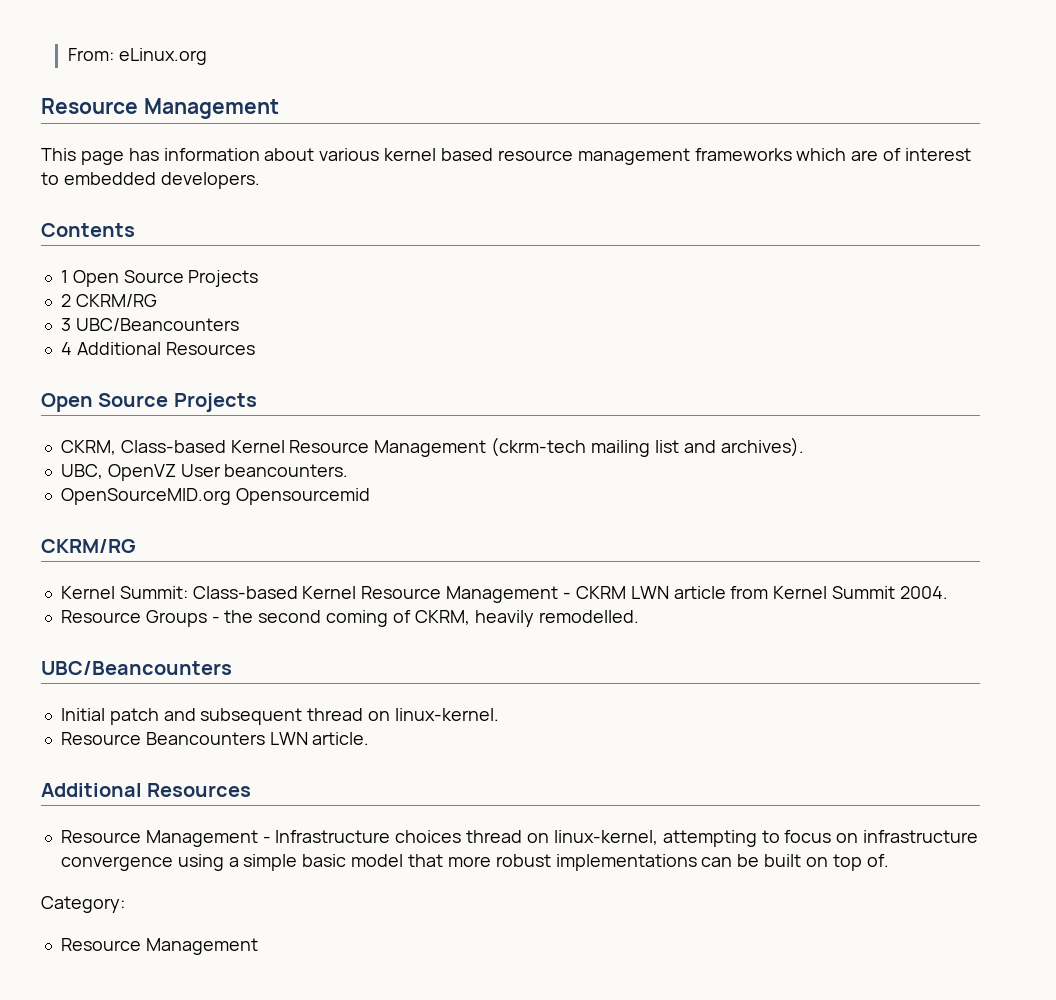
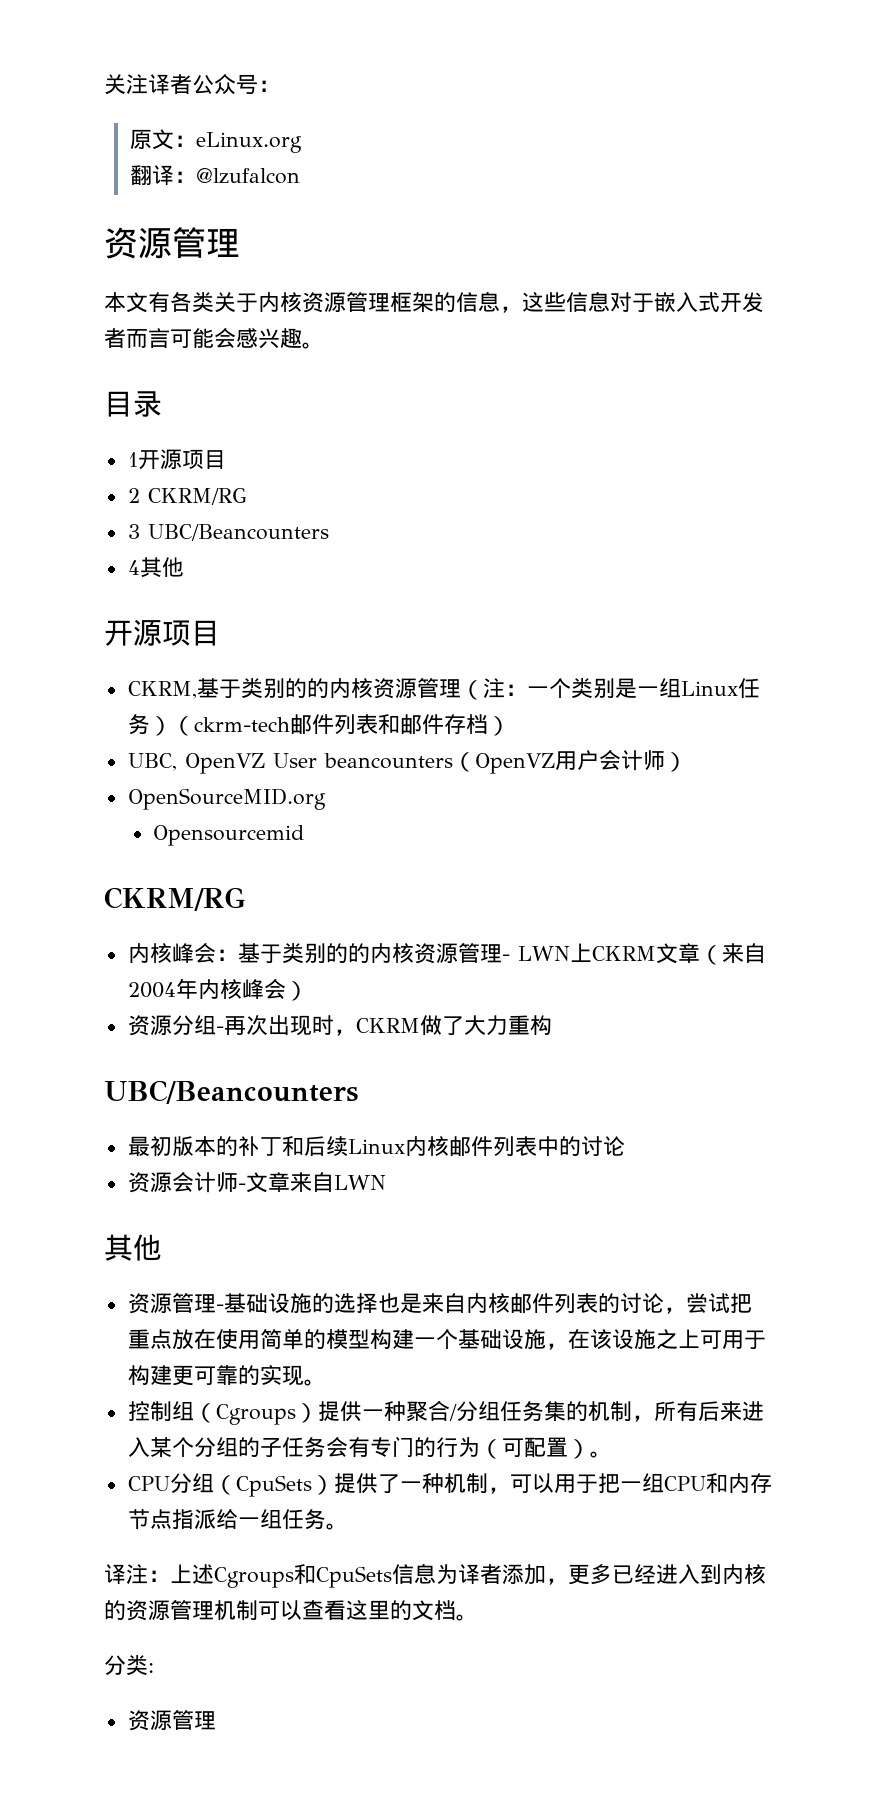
[67,48,207,65] [41,98,279,119] [41,148,972,165] [41,172,260,189] [41,223,135,237] [60,270,259,287] From: eLinux.org // Resource Management // This page has information about various kernel based resource management frameworks which are of interest to embedded developers. // Contents // 1 Open Source Projects -> [104,74,280,95] [129,129,302,153] [129,165,300,185] [104,227,240,259] [104,291,764,313] [104,328,324,349] [104,391,162,417] [127,449,226,470] 关注译者公众号： // 原文：eLinux.org // 翻译：@lzufalcon // 资源管理 // 本文有各类关于内核资源管理框架的信息，这些信息对于嵌入式开发者而言可能会感兴趣。 // 目录 // 1开源项目
[76,342,255,355] [41,393,257,412] [60,437,804,457] [60,464,349,481] Additional Resources // Open Source Projects // CKRM, Class-based Kernel Resource Management (ckrm-tech mailing list and archives). // UBC, OpenVZ User beancounters. -> [139,557,184,578] [104,620,220,646] [127,678,760,700] [127,714,510,736] [127,750,687,774] 其他 // 开源项目 // CKRM,基于类别的的内核资源管理（注：一个类别是一组Linux任务）（ckrm-tech邮件列表和邮件存档） // UBC, OpenVZ User beancounters（OpenVZ用户会计师）
(231, 496) none -> (326, 799) //
[60,586,948,603] [60,610,639,627] [41,661,232,675] [60,708,499,725] [60,732,370,745] [41,783,252,797] [60,830,979,847] [60,854,889,871] [41,896,125,913] [60,938,258,955] Kernel Summit: Class-based Kernel Resource Management - CKRM LWN article from Kernel Summit 2004. // Resource Groups - the second coming of CKRM, heavily remodelled. // UBC/Beancounters // Initial patch and subsequent thread on linux-kernel. // Resource Beancounters LWN article. // Additional Resources // Resource Management - Infrastructure choices thread on linux-kernel, attempting to focus on infrastructure convergence using a simple basic model that more robust implementations can be built on top of. // Category: // Resource Management -> [127,943,766,965] [127,978,308,1001] [127,1015,552,1036] [104,1080,358,1104] [127,1136,625,1157] [127,1172,386,1193] [104,1234,162,1261] [127,1293,752,1314] [127,1329,766,1350] [127,1365,326,1386] [127,1400,764,1425] [127,1436,612,1459] [127,1473,772,1497] [127,1509,348,1530] [104,1563,766,1588] [104,1600,478,1621] [104,1655,154,1675] [127,1710,216,1731] 内核峰会：基于类别的的内核资源管理- LWN上CKRM文章（来自2004年内核峰会） // 资源分组-再次出现时，CKRM做了大力重构 // UBC/Beancounters // 最初版本的补丁和后续Linux内核邮件列表中的讨论 // 资源会计师-文章来自LWN // 其他 // 资源管理-基础设施的选择也是来自内核邮件列表的讨论，尝试把重点放在使用简单的模型构建一个基础设施，在该设施之上可用于构建更可靠的实现。 // 控制组（Cgroups）提供一种聚合/分组任务集的机制，所有后来进入某个分组的子任务会有专门的行为（可配置）。 // CPU分组（CpuSets）提供了一种机制，可以用于把一组CPU和内存节点指派给一组任务。 // 译注：上述Cgroups和CpuSets信息为译者添加，更多已经进入到内核的资源管理机制可以查看这里的文档。 // 分类: // 资源管理

